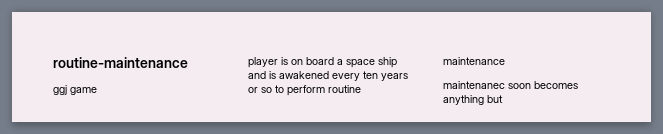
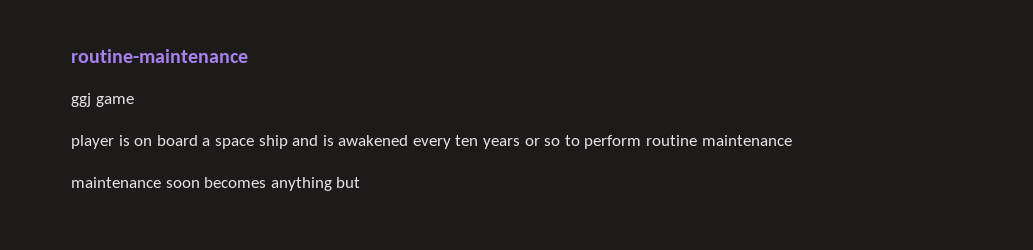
[443,81,505,89] maintenanec -> [71,177,161,188] maintenance

